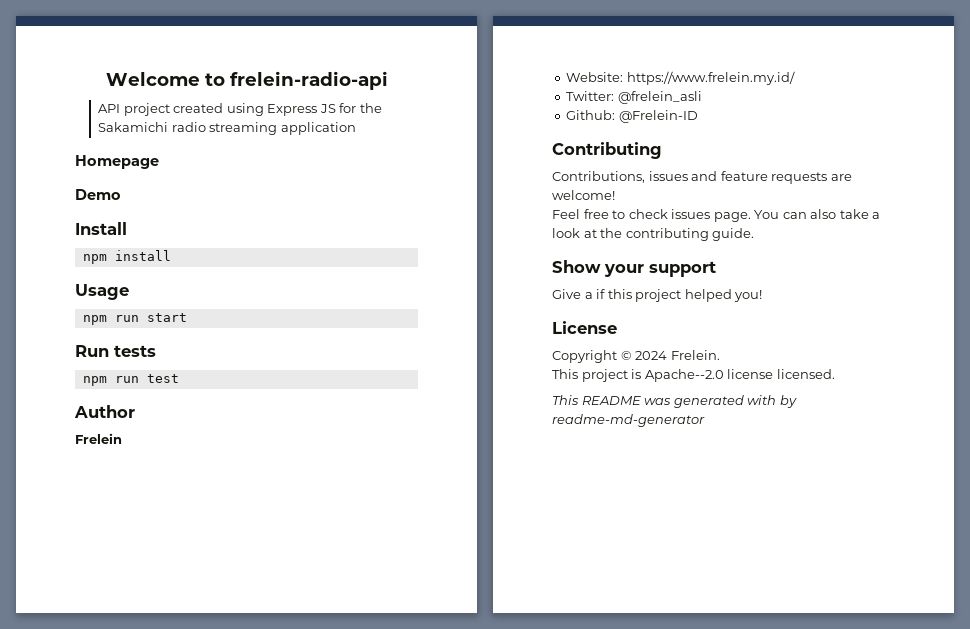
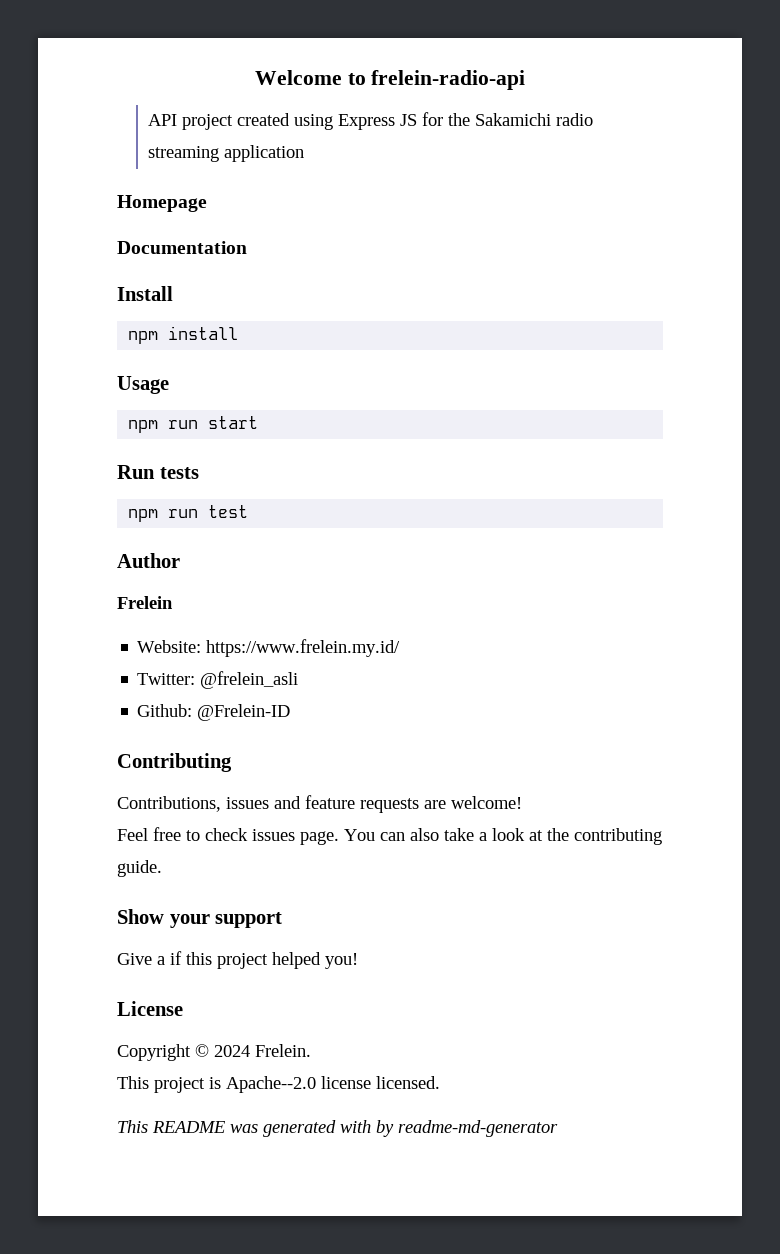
[75,189,121,200] Demo -> [117,241,247,254] Documentation

